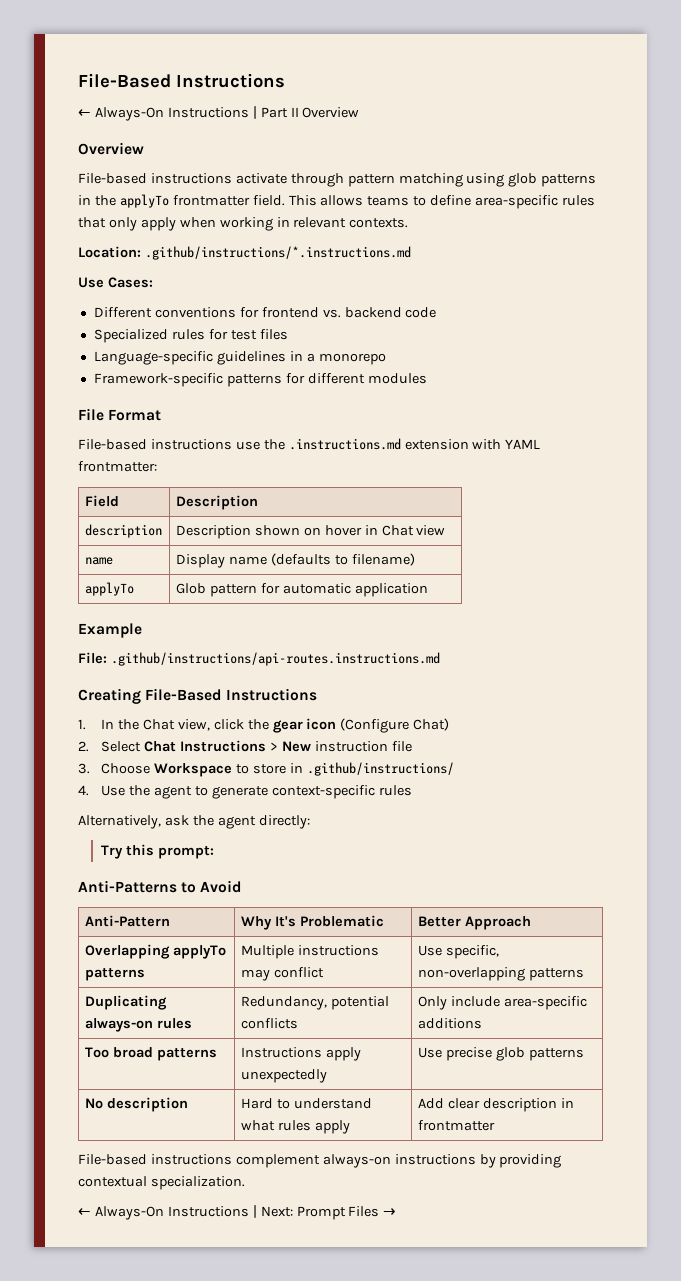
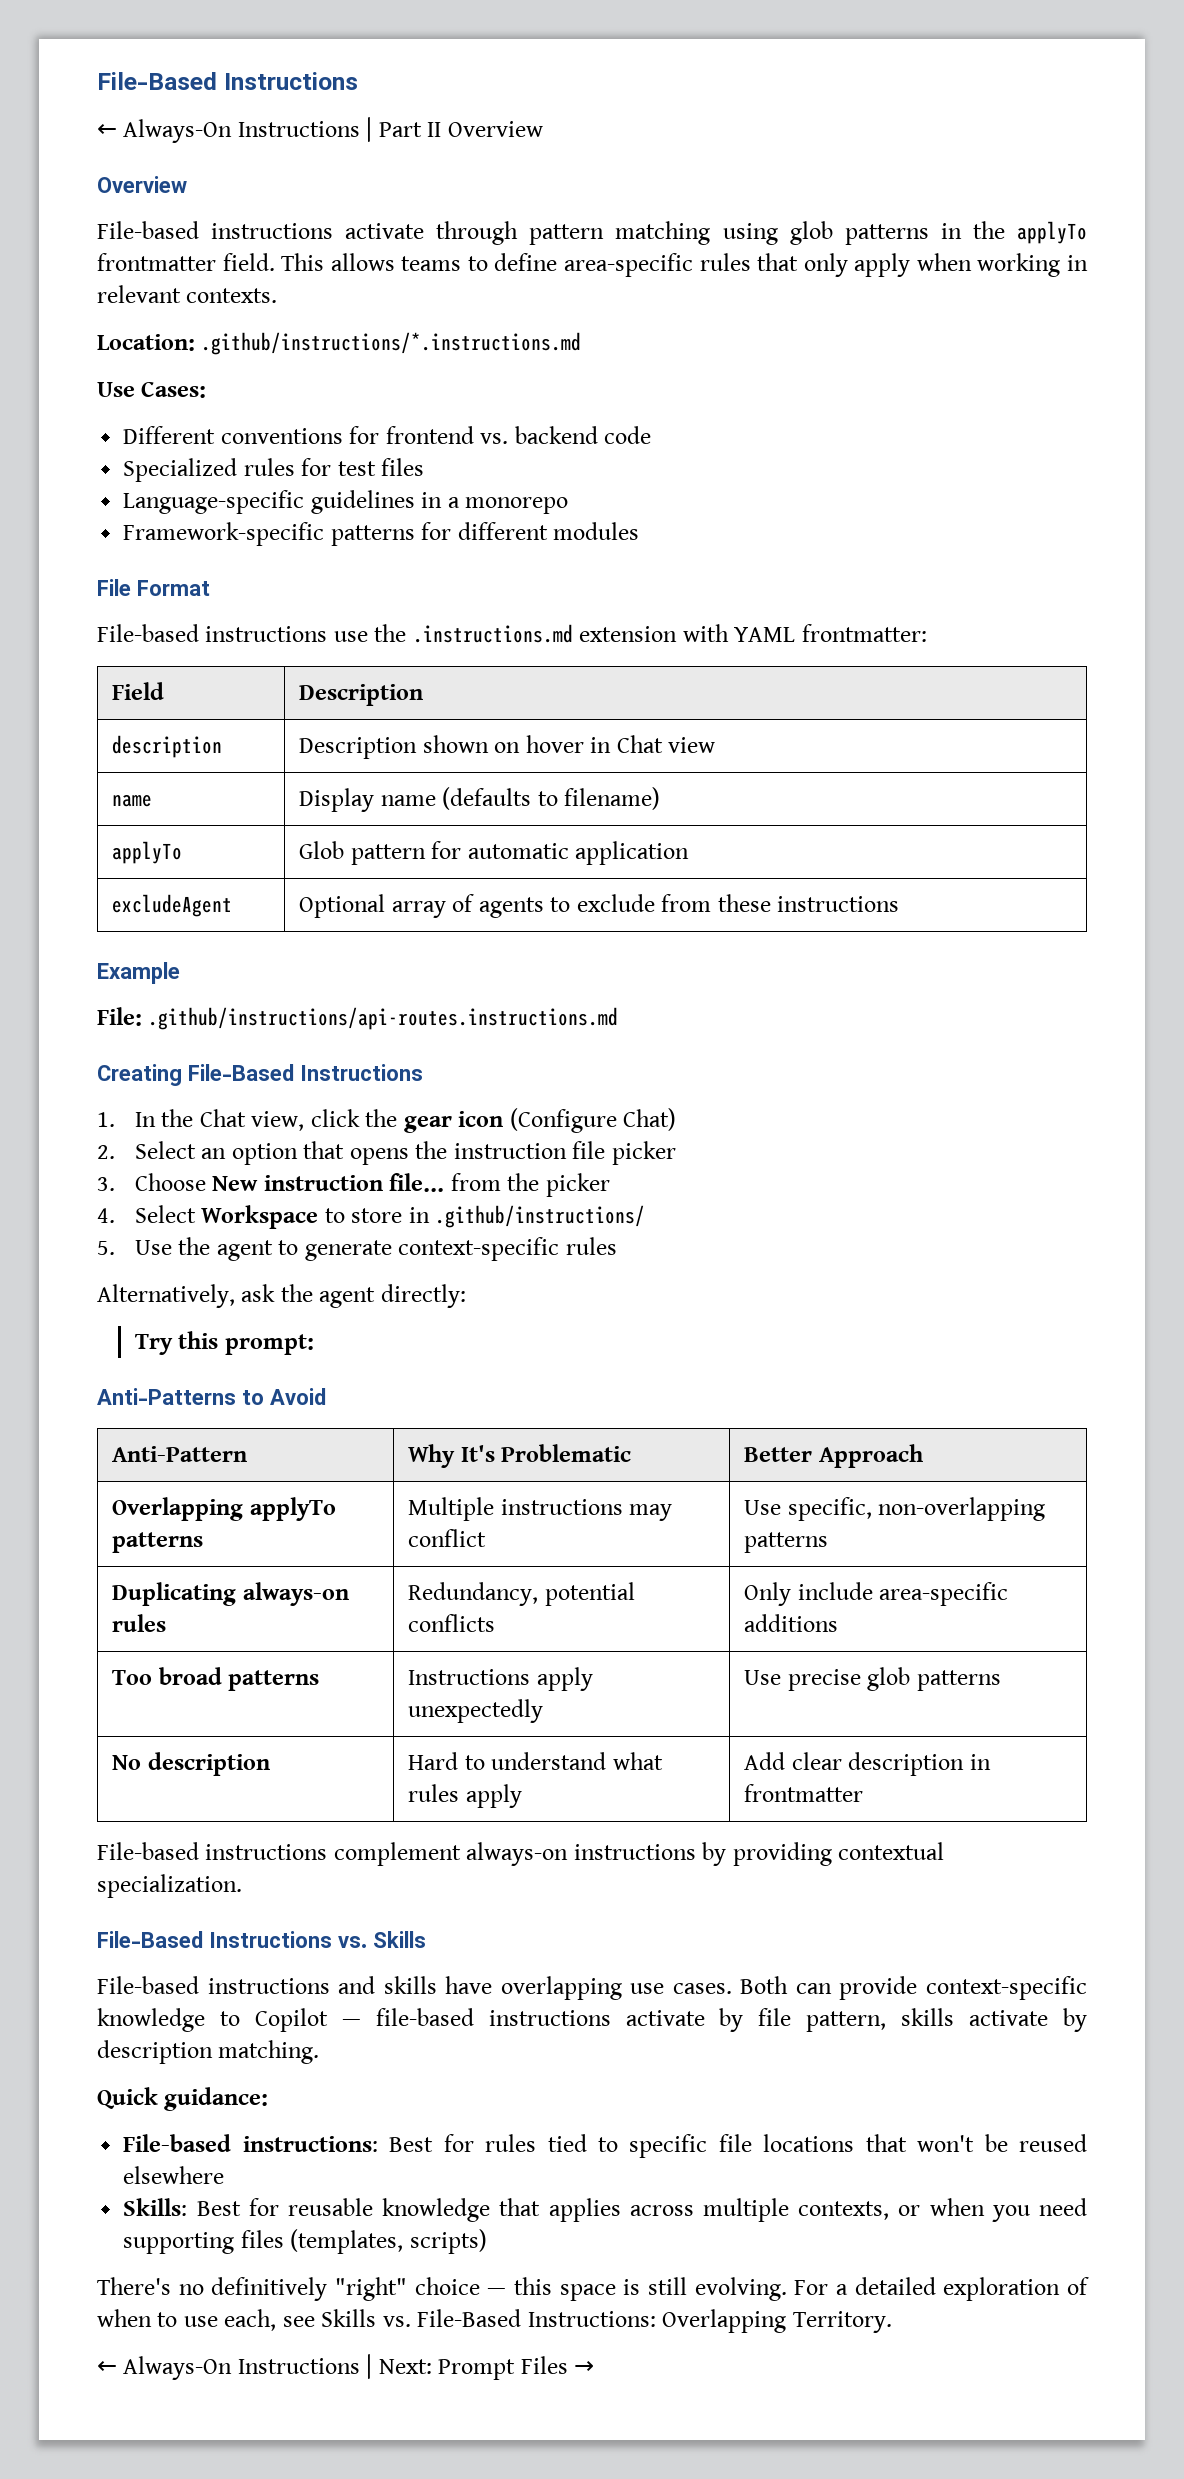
(428, 590) none -> [112,894,233,917] [299,894,900,918] // excludeAgent | Optional array of agents to exclude from these instructions
[143,740,311,752] Chat Instructions > New -> [201,1141,448,1165] an option that opens the
(412, 746) none -> [611,1141,676,1165] picker
(151, 768) none -> [212,1173,610,1197] [97,1205,196,1223] New instruction file... from the picker // 4. Select
[78,785,89,796] 4. -> [97,1241,115,1255] 5.
(245, 1183) none -> [97,1931,426,1948] [97,1976,1087,2000] [97,2008,1087,2032] [97,2040,320,2064] [97,2087,269,2111] [123,2134,1087,2158] [123,2166,225,2184] [123,2198,1088,2222] [123,2229,487,2254] [97,2277,1089,2301] [97,2309,892,2333] // File-Based Instructions vs. Skills // File-based instructions and skills have overlapping use cases. Both can provide context-specific knowledge to Copilot — file-based instructions activate by file pattern, skills activate by description matching. // Quick guidance: // File-based instructions: Best for rules tied to specific file locations that won't be reused elsewhere // Skills: Best for reusable knowledge that applies across multiple contexts, or when you need supporting files (templates, scripts) // There's no definitively "right" choice — this space is still evolving. For a detailed exploration of when to use each, see Skills vs. File-Based Instructions: Overlapping Territory.

